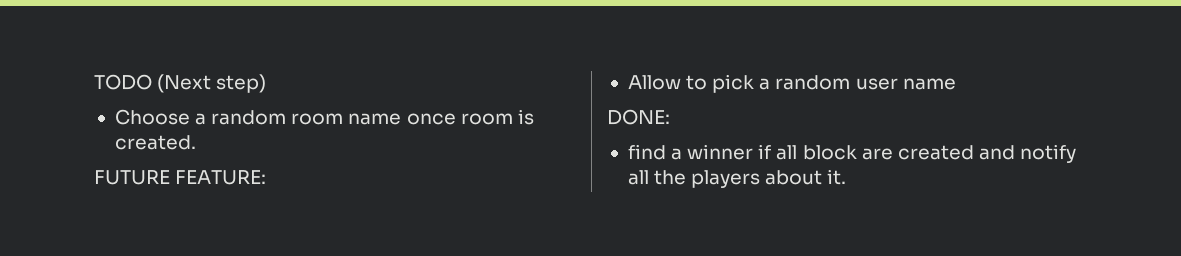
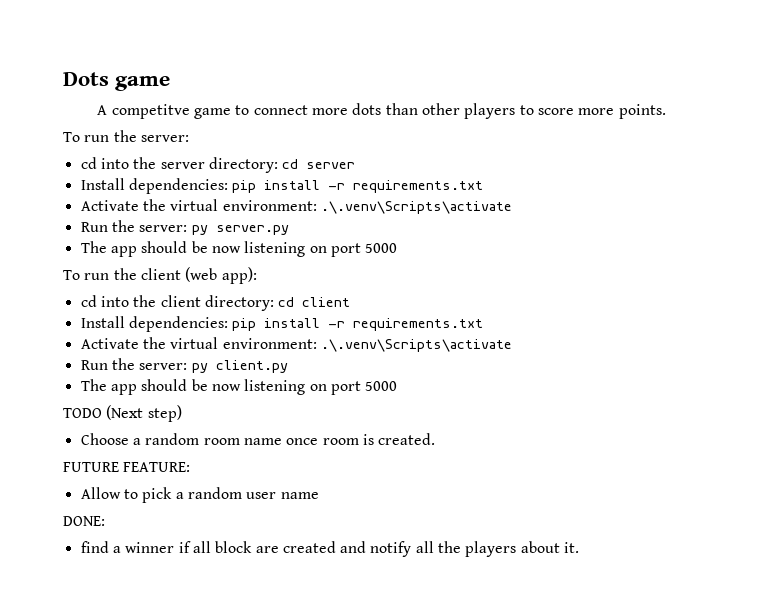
(94, 82) none -> [63,72,171,91] [97,103,666,119] [63,130,189,142] [80,157,356,173] [80,178,484,194] [80,199,512,214] [80,220,289,235] [80,241,398,257] [63,267,257,284] [80,295,351,311] [80,316,484,332] [80,337,512,352] [80,358,288,373] [80,379,398,395] Dots game // A competitve game to connect more dots than other players to score more points. // To run the server: // cd into the server directory: cd server // Install dependencies: pip install -r requirements.txt // Activate the virtual environment: .\.venv\Scripts\activate // Run the server: py server.py // The app should be now listening on port 5000 // To run the client (web app): // cd into the client directory: cd client // Install dependencies: pip install -r requirements.txt // Activate the virtual environment: .\.venv\Scripts\activate // Run the server: py client.py // The app should be now listening on port 5000 //

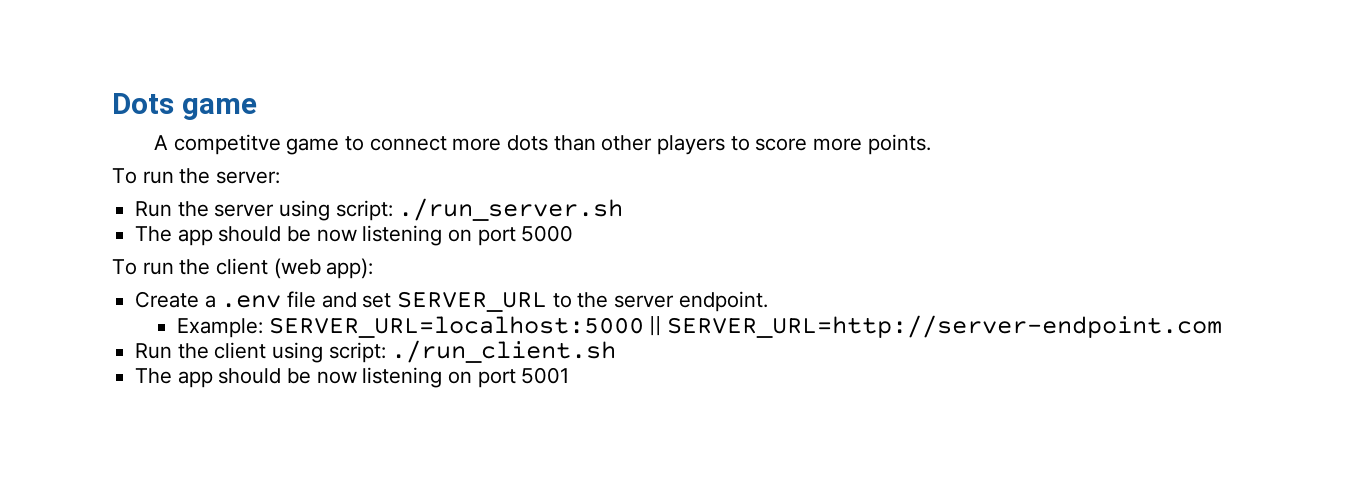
[80,157,356,173] [80,178,484,194] [80,199,512,214] [80,220,289,235] cd into the server directory: cd server // Install dependencies: pip install -r requirements.txt // Activate the virtual environment: .\.venv\Scripts\activate // Run the server: py server.py -> [135,198,624,221] Run the server using script: ./run_server.sh
[80,295,351,311] [80,316,484,332] [80,337,512,352] [80,358,288,373] [80,379,398,395] [63,405,182,422] [80,433,436,445] [63,462,191,472] [80,487,319,503] [63,516,105,526] [80,541,580,557] cd into the client directory: cd client // Install dependencies: pip install -r requirements.txt // Activate the virtual environment: .\.venv\Scripts\activate // Run the server: py client.py // The app should be now listening on port 5000 // TODO (Next step) // Choose a random room name once room is created. // FUTURE FEATURE: // Allow to pick a random user name // DONE: // find a winner if all block are created and notify all the players about it. -> [135,291,768,312] [176,315,1222,338] [135,340,617,363] [135,367,570,388] Create a .env file and set SERVER_URL to the server endpoint. // Example: SERVER_URL=localhost:5000 || SERVER_URL=http://server-endpoint.com // Run the client using script: ./run_client.sh // The app should be now listening on port 5001

